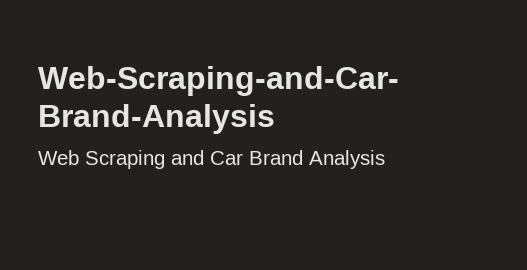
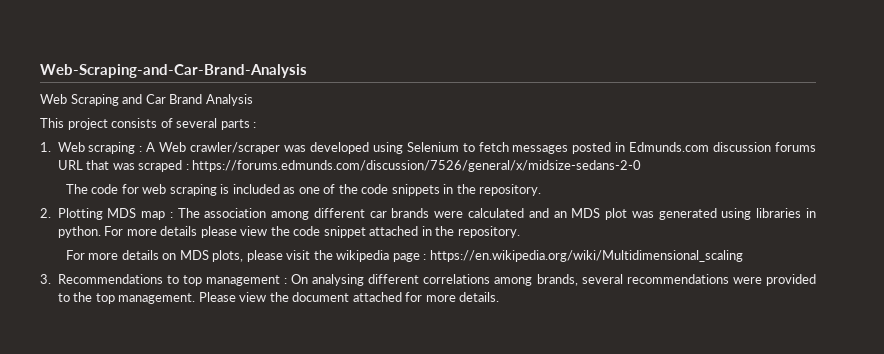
(385, 159) none -> [40,118,257,130] [40,142,816,154] [57,160,642,172] [65,184,542,196] [40,208,816,220] [57,226,520,238] [65,250,743,262] [40,274,816,286] [57,292,500,304] // This project consists of several parts : // 1. Web scraping : A Web crawler/scraper was developed using Selenium to fetch messages posted in Edmunds.com discussion forums URL that was scraped : https://forums.edmunds.com/discussion/7526/general/x/midsize-sedans-2-0 // The code for web scraping is included as one of the code snippets in the repository. // 2. Plotting MDS map : The association among different car brands were calculated and an MDS plot was generated using libraries in python. For more details please view the code snippet attached in the repository. // For more details on MDS plots, please visit the wikipedia page : https://en.wikipedia.org/wiki/Multidimensional_scaling // 3. Recommendations to top management : On analysing different correlations among brands, several recommendations were provided to the top management. Please view the document attached for more details.

